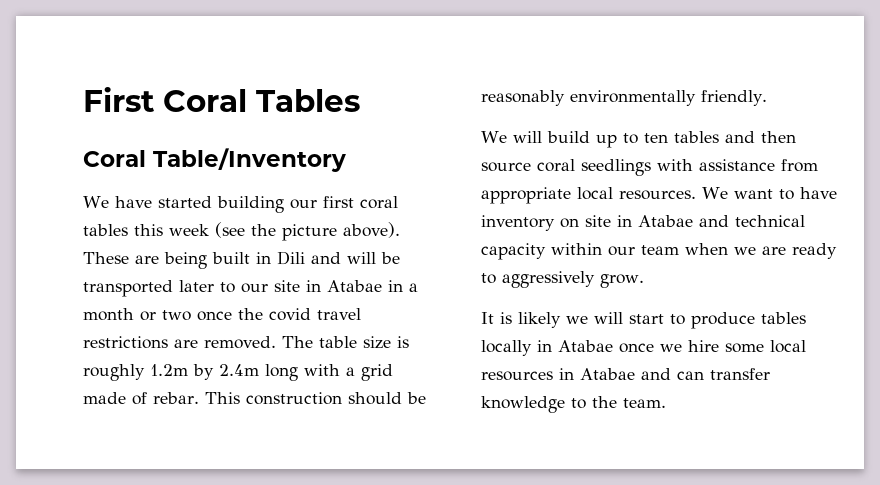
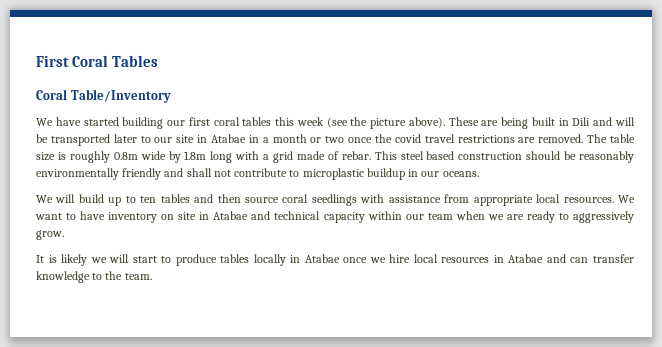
[150,364,259,380] 1.2m by 2.4m -> [113,151,207,163] 0.8m wide by 1.8m
(240, 398) none -> [400,151,455,160] steel based
[701,90,767,106] friendly. -> [122,168,479,180] friendly and shall not contribute to microplastic buildup in our oceans.
[725,343,764,353] some -> (411, 258) none

